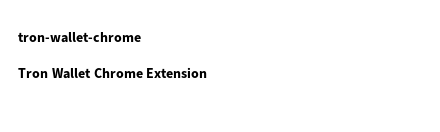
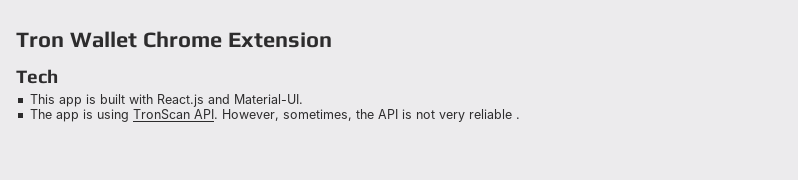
[18,32,141,43] tron-wallet-chrome // -> (16, 40) none
(208, 72) none -> [16,69,58,84] [29,94,303,107] [29,109,520,122] // Tech // This app is built with React.js and Material-UI. // The app is using TronScan API. However, sometimes, the API is not very reliable .

